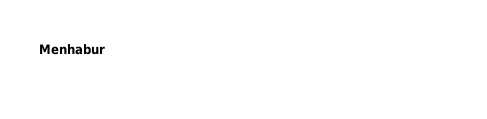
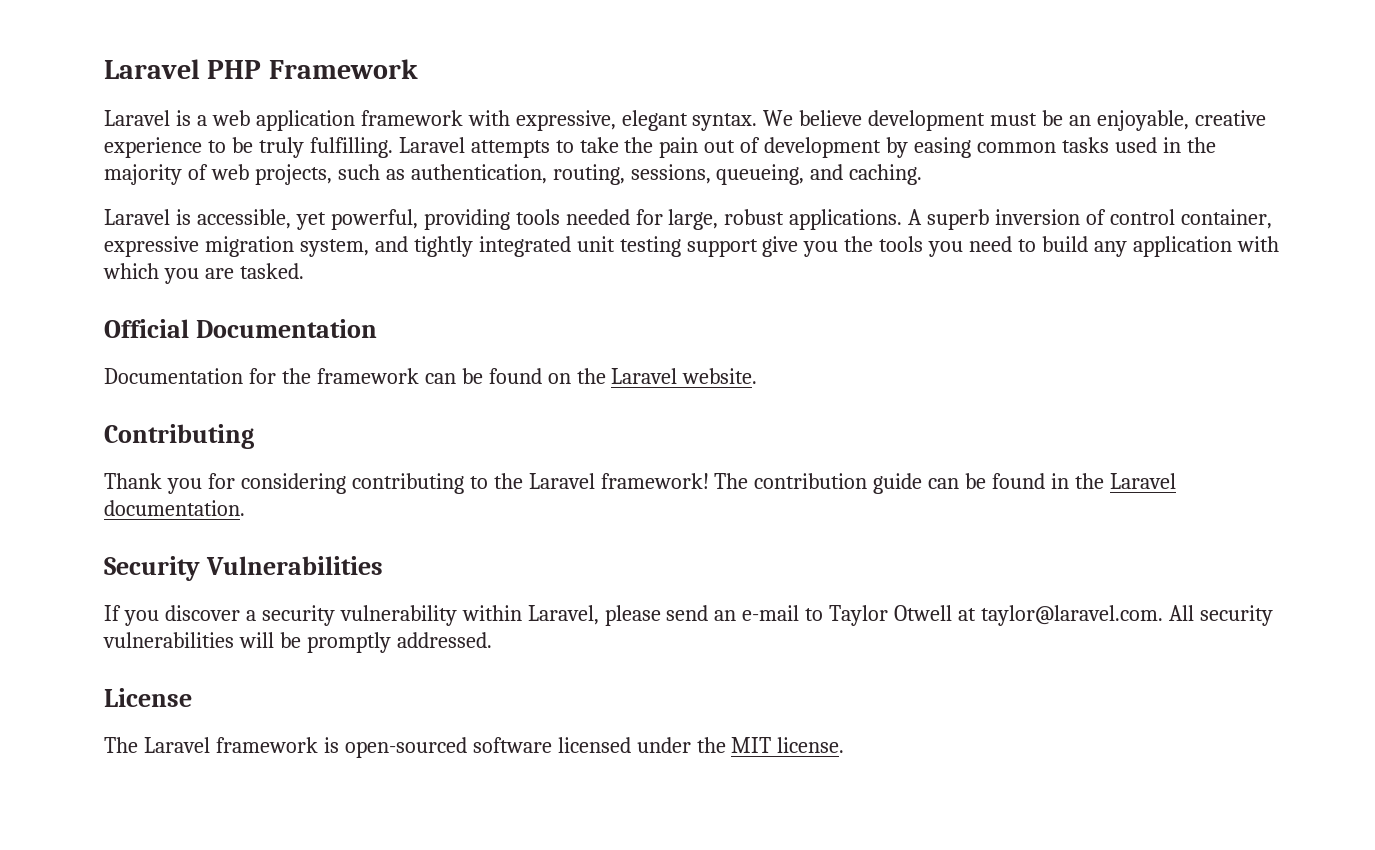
[39,44,105,55] Menhabur -> [104,59,418,79] [104,110,1266,131] [104,137,1216,158] [104,164,923,185] [104,209,1272,230] [104,236,1279,257] [103,263,304,284] [104,319,377,338] [104,368,758,384] [104,424,254,449] [104,473,1176,494] [104,500,245,516] [104,556,383,581] [104,605,1273,626] [103,632,492,653] [104,688,192,707] [104,737,845,758] Laravel PHP Framework // Laravel is a web application framework with expressive, elegant syntax. We believe development must be an enjoyable, creative experience to be truly fulfilling. Laravel attempts to take the pain out of development by easing common tasks used in the majority of web projects, such as authentication, routing, sessions, queueing, and caching. // Laravel is accessible, yet powerful, providing tools needed for large, robust applications. A superb inversion of control container, expressive migration system, and tightly integrated unit testing support give you the tools you need to build any application with which you are tasked. // Official Documentation // Documentation for the framework can be found on the Laravel website. // Contributing // Thank you for considering contributing to the Laravel framework! The contribution guide can be found in the Laravel documentation. // Security Vulnerabilities // If you discover a security vulnerability within Laravel, please send an e-mail to Taylor Otwell at taylor@laravel.com. All security vulnerabilities will be promptly addressed. // License // The Laravel framework is open-sourced software licensed under the MIT license.

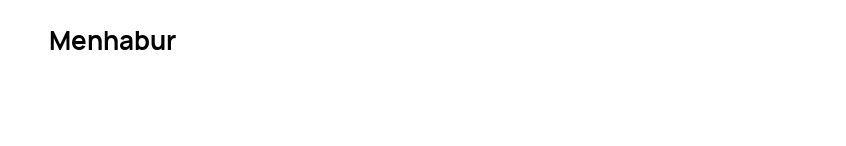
[104,59,418,79] [104,110,1266,131] [104,137,1216,158] [104,164,923,185] [104,209,1272,230] [104,236,1279,257] [103,263,304,284] [104,319,377,338] [104,368,758,384] [104,424,254,449] [104,473,1176,494] [104,500,245,516] [104,556,383,581] [104,605,1273,626] [103,632,492,653] [104,688,192,707] [104,737,845,758] Laravel PHP Framework // Laravel is a web application framework with expressive, elegant syntax. We believe development must be an enjoyable, creative experience to be truly fulfilling. Laravel attempts to take the pain out of development by easing common tasks used in the majority of web projects, such as authentication, routing, sessions, queueing, and caching. // Laravel is accessible, yet powerful, providing tools needed for large, robust applications. A superb inversion of control container, expressive migration system, and tightly integrated unit testing support give you the tools you need to build any application with which you are tasked. // Official Documentation // Documentation for the framework can be found on the Laravel website. // Contributing // Thank you for considering contributing to the Laravel framework! The contribution guide can be found in the Laravel documentation. // Security Vulnerabilities // If you discover a security vulnerability within Laravel, please send an e-mail to Taylor Otwell at taylor@laravel.com. All security vulnerabilities will be promptly addressed. // License // The Laravel framework is open-sourced software licensed under the MIT license. -> [49,31,176,50] Menhabur

